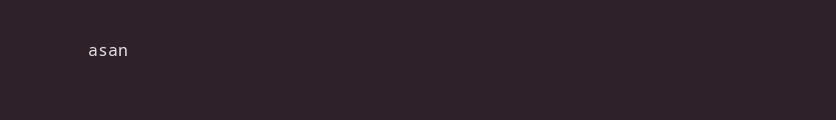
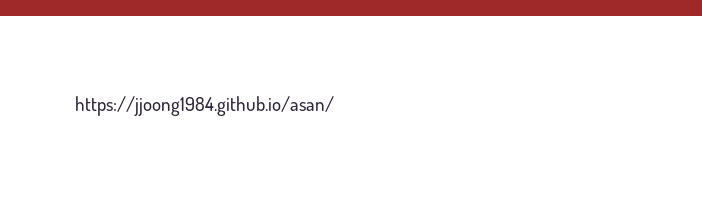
[88,47,128,56] asan -> [75,96,334,116] https://jjoong1984.github.io/asan/

